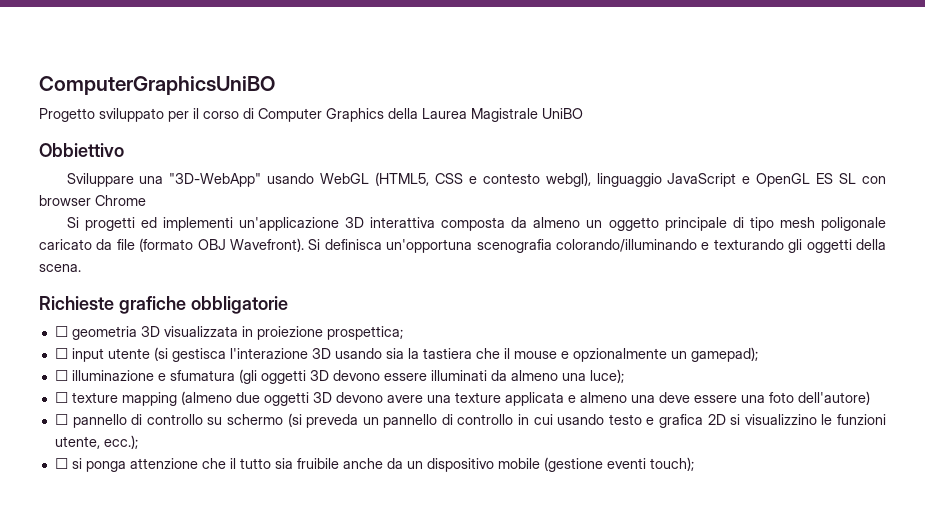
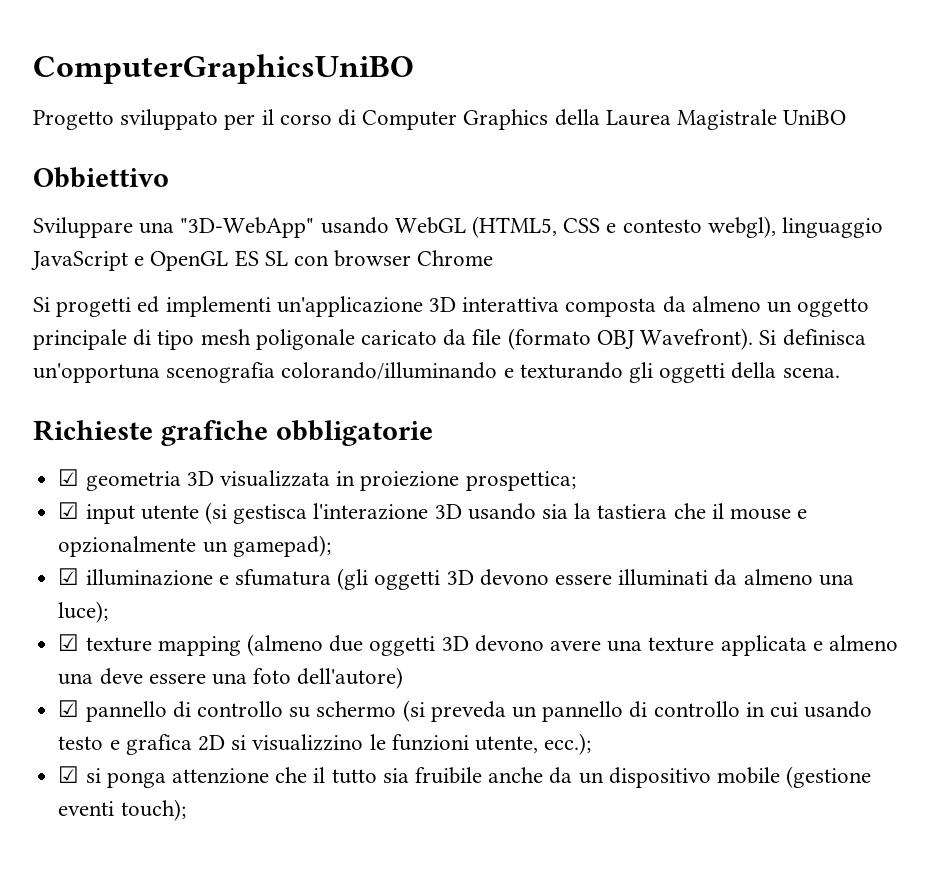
[54,326,68,337] ☐ -> [58,469,80,486] ☑
[54,348,68,359] ☐ -> [58,502,80,519] ☑
[54,370,68,381] ☐ -> [58,568,80,585] ☑
[54,392,68,403] ☐ -> [58,634,80,651] ☑
[54,414,68,425] ☐ -> [58,700,80,717] ☑
[54,458,68,469] ☐ -> [58,766,80,783] ☑

